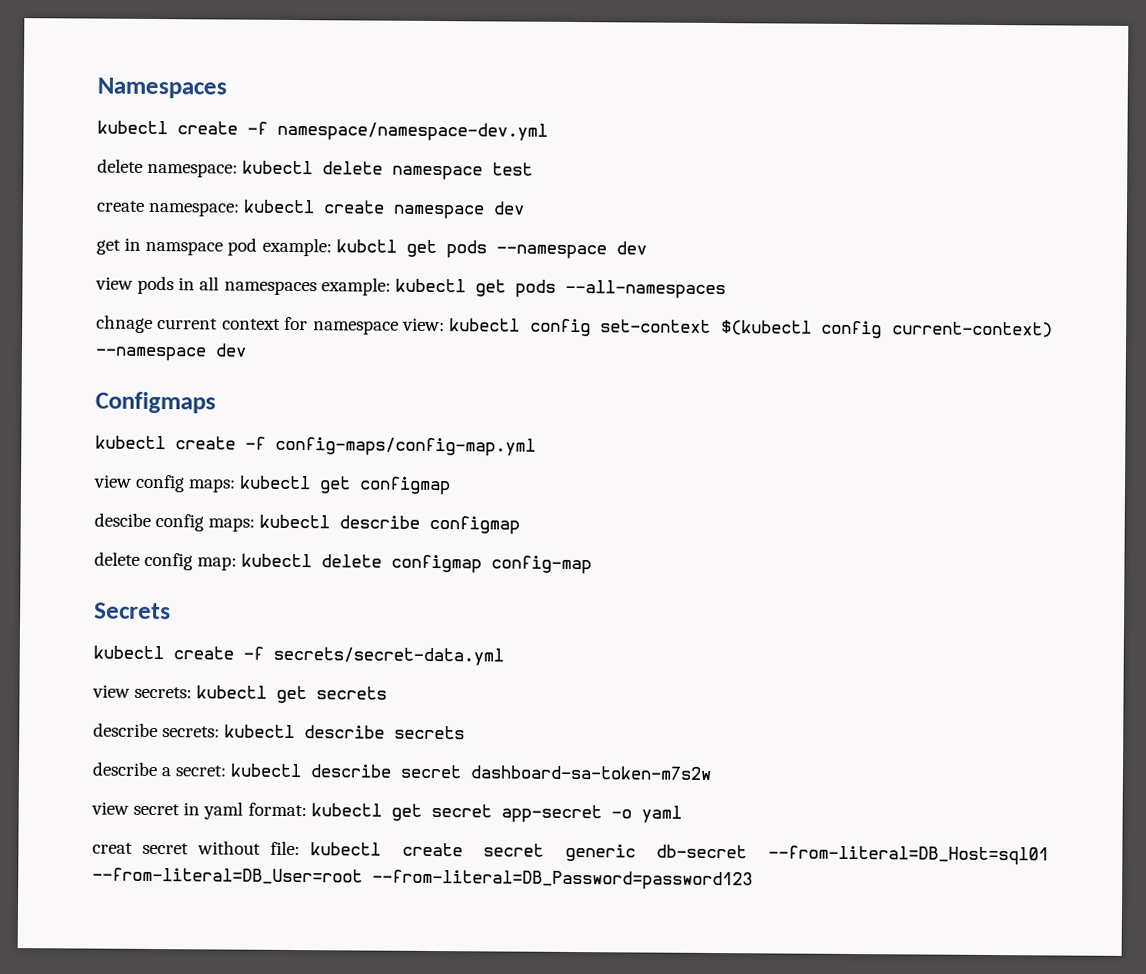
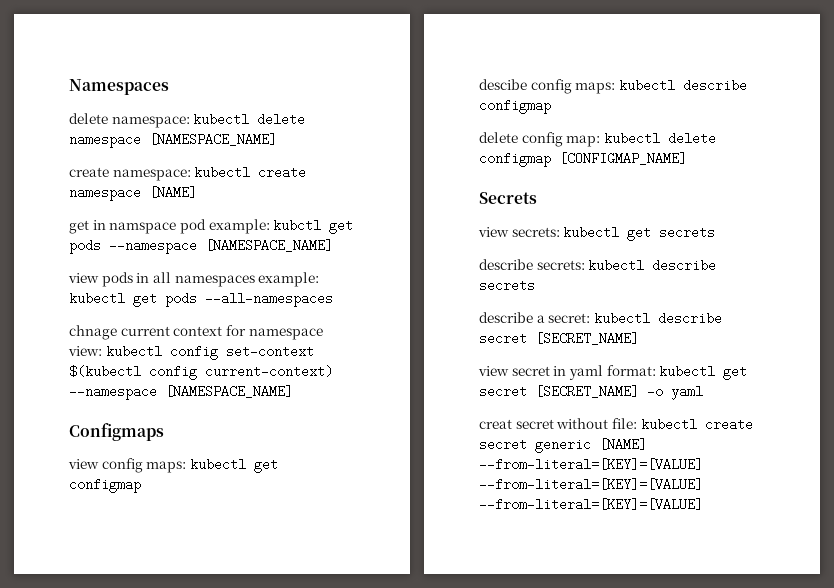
[97,120,548,142] // kubectl create -f namespace/namespace-dev.yml -> (169, 87) none
[492,162,534,176] test -> [149,133,277,146] [NAMESPACE_NAME]
[493,201,526,215] dev -> [149,186,197,199] [NAME]
[615,241,647,255] dev -> [205,239,333,252] [NAMESPACE_NAME]
[215,343,247,357] dev -> [165,385,293,398] [NAMESPACE_NAME]
[95,435,536,457] // kubectl create -f config-maps/config-map.yml -> (164, 432) none
[491,555,593,575] config-map -> [559,152,687,165] [CONFIGMAP_NAME]
[93,645,504,666] // kubectl create -f secrets/secret-data.yml -> (537, 198) none
[470,765,712,781] dashboard-sa-token-m7s2w -> [535,332,639,345] [SECRET_NAME]
[500,804,602,824] app-secret -> [535,385,639,398] [SECRET_NAME]
[656,844,1049,866] [92,867,753,891] db-secret --from-literal=DB_Host=sql01 --from-literal=DB_User=root --from-literal=DB_Password=password123 -> [599,438,647,451] [479,458,703,471] [479,478,703,491] [479,498,703,511] [NAME] --from-literal=[KEY]=[VALUE] --from-literal=[KEY]=[VALUE] --from-literal=[KEY]=[VALUE]

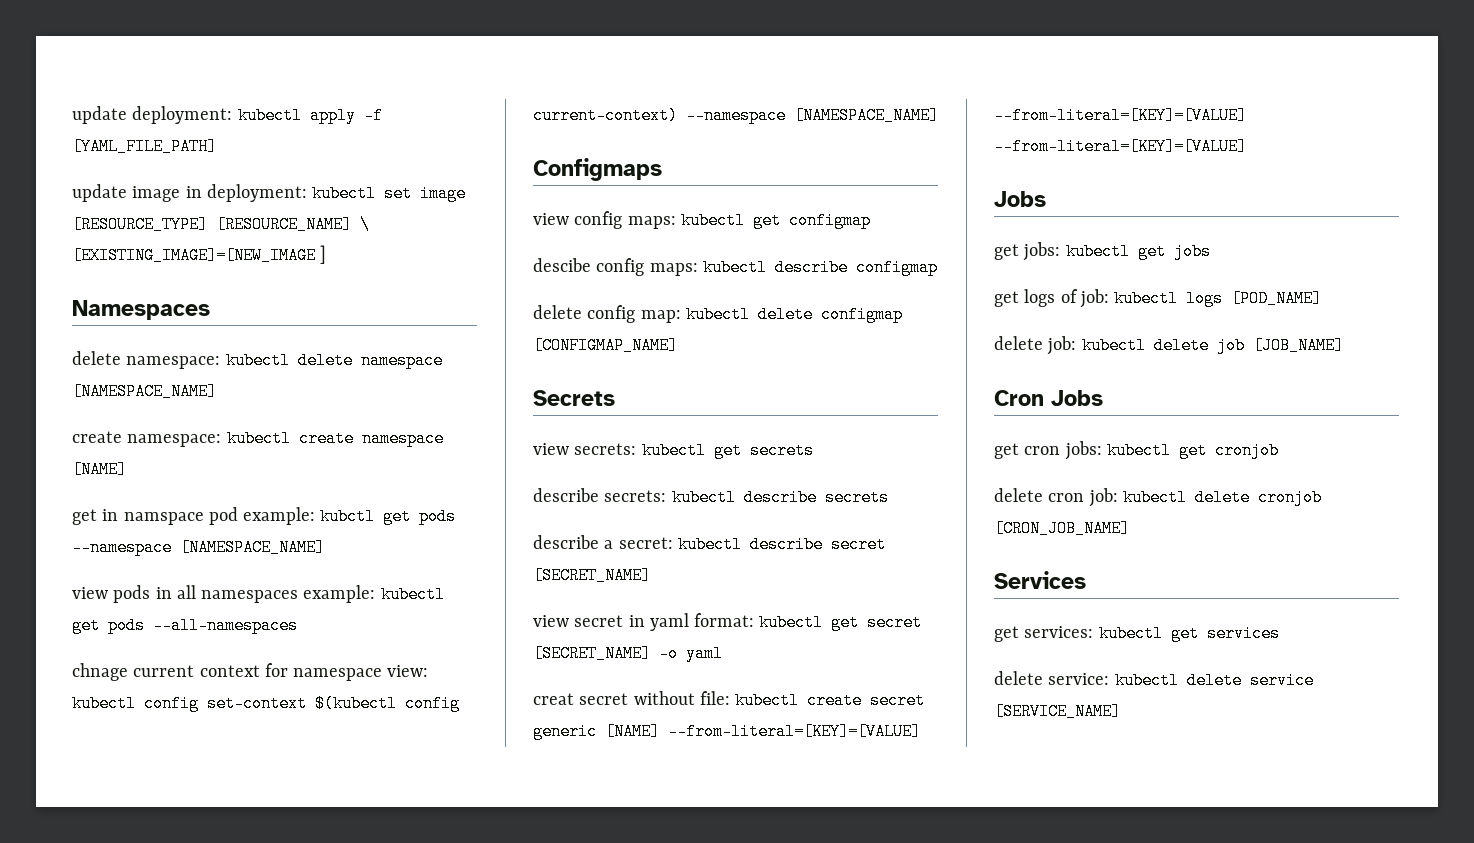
(69, 87) none -> [72,106,383,124] [72,138,217,155] [72,184,467,202] [72,216,370,233] [72,245,327,264] update deployment: kubectl apply -f [YAML_FILE_PATH] // update image in deployment: kubectl set image [RESOURCE_TYPE] [RESOURCE_NAME] \ [EXISTING_IMAGE]=[NEW_IMAGE ] //
(703, 504) none -> [994,191,1046,207] [994,242,1211,261] [994,289,1323,308] [994,336,1344,355] [994,390,1103,406] [994,441,1279,460] [994,488,1322,507] [994,520,1130,537] [994,571,1086,589] [994,625,1280,642] [994,671,1314,689] [994,703,1121,720] // Jobs // get jobs: kubectl get jobs // get logs of job: kubectl logs [POD_NAME] // delete job: kubectl delete job [JOB_NAME] // Cron Jobs // get cron jobs: kubectl get cronjob // delete cron job: kubectl delete cronjob [CRON_JOB_NAME] // Services // get services: kubectl get services // delete service: kubectl delete service [SERVICE_NAME]

